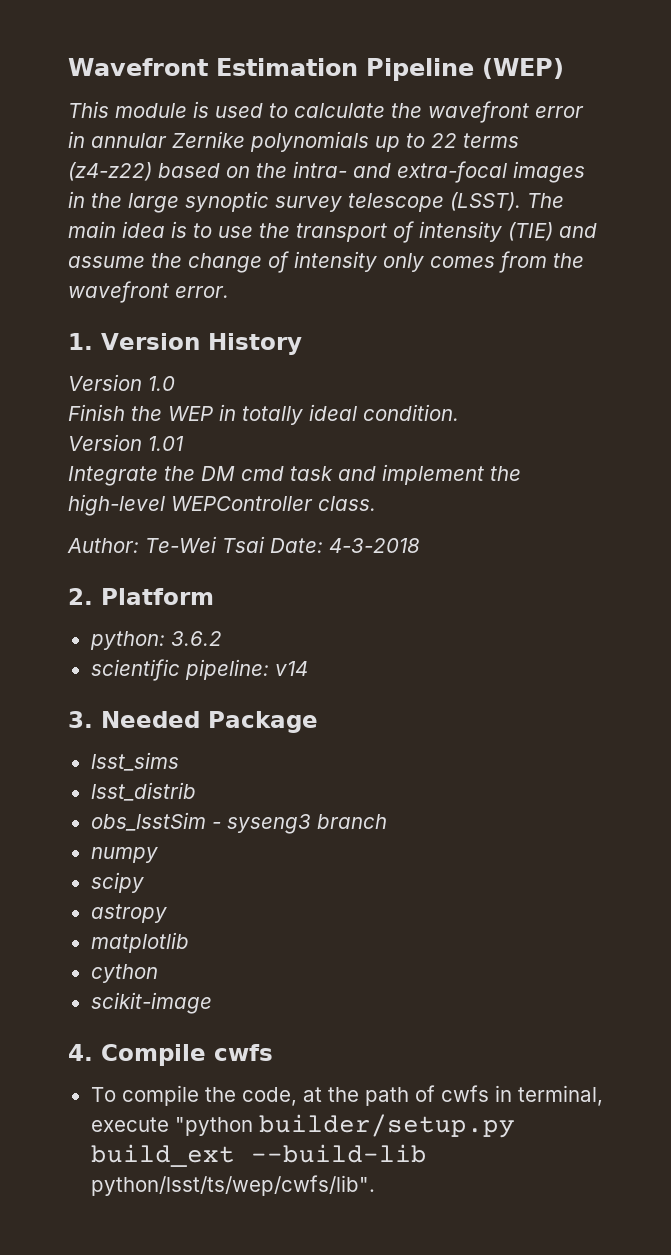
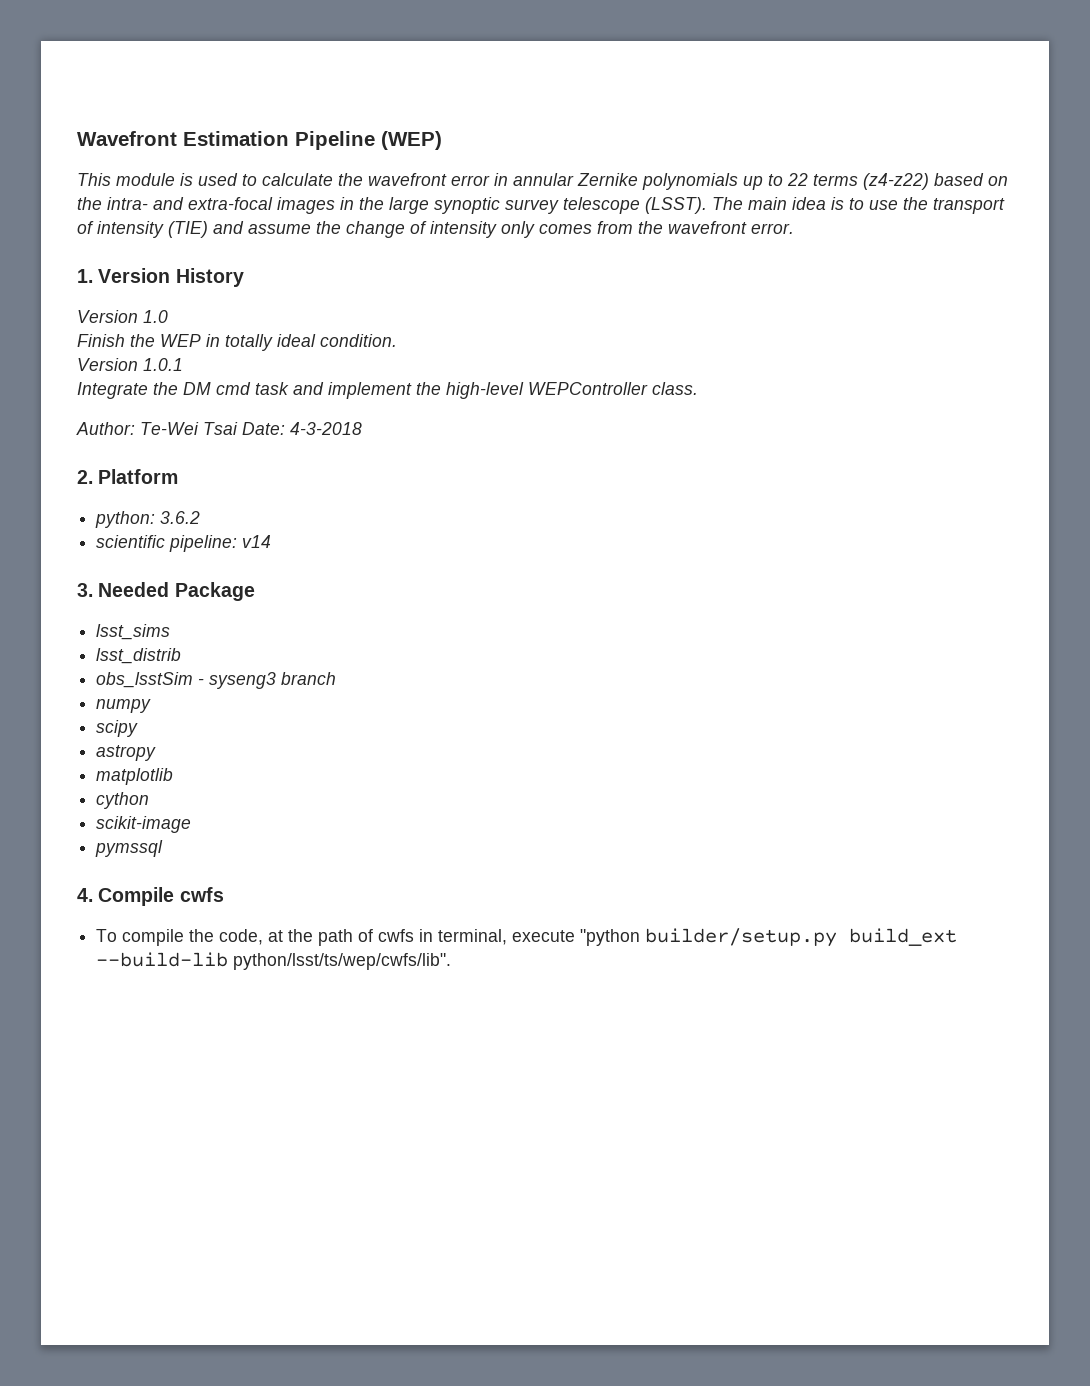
[148,436,184,451] 1.01 -> [143,358,183,371] 1.0.1
(212, 1003) none -> [95,840,164,857] // pymssql

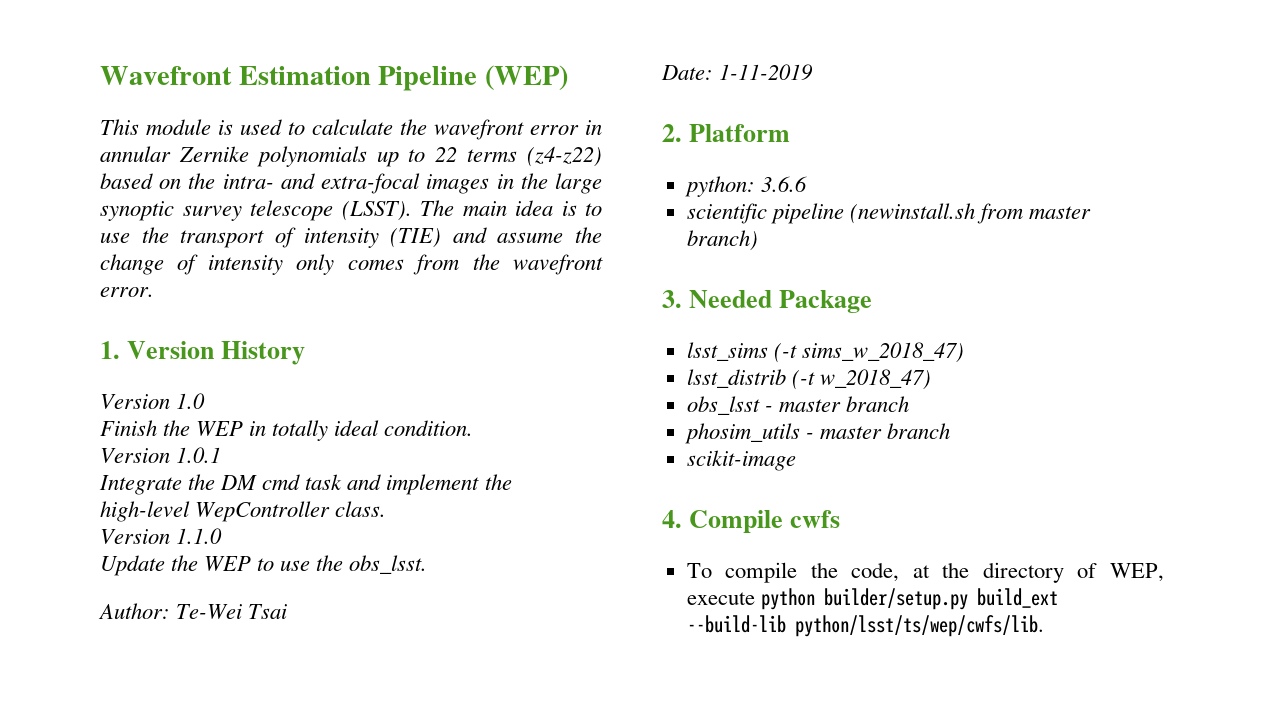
[528,382,648,395] WEPController -> [195,501,331,522] WepController
(698, 388) none -> [100,528,223,544] [100,555,428,576] // Version 1.1.0 // Update the WEP to use the obs_lsst.
[242,422,362,435] Date: 4-3-2018 -> [661,64,814,80] // Date: 1-11-2019
[160,511,201,524] 3.6.2 -> [760,176,807,192] 3.6.6
[169,535,272,552] pipeline: v14 -> [770,203,1092,224] [686,230,758,251] pipeline (newinstall.sh from master branch)
(171, 632) none -> [773,342,964,363] (-t sims_w_2018_47)
[96,672,337,689] [96,699,152,713] [96,720,139,737] [96,745,157,761] [96,768,174,785] [96,792,150,809] // obs_lsstSim - syseng3 branch // numpy // scipy // astropy // matplotlib // cython -> [791,369,931,390] [686,396,909,415] [684,423,950,444] (-t w_2018_47) // obs_lsst - master branch // phosim_utils - master branch
[95,840,164,857] // pymssql -> (796, 460) none
[318,929,641,946] path of cwfs in terminal, execute "python -> [982,562,1164,583] [686,588,815,610] directory of WEP, execute python
[233,953,452,970] python/lsst/ts/wep/cwfs/lib". -> [794,615,1044,637] python/lsst/ts/wep/cwfs/lib.

